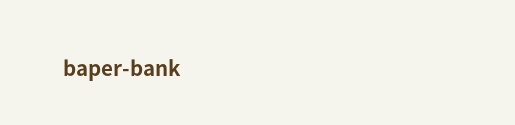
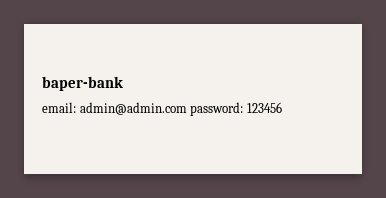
(181, 70) none -> [42,102,282,116] // email: admin@admin.com password: 123456

